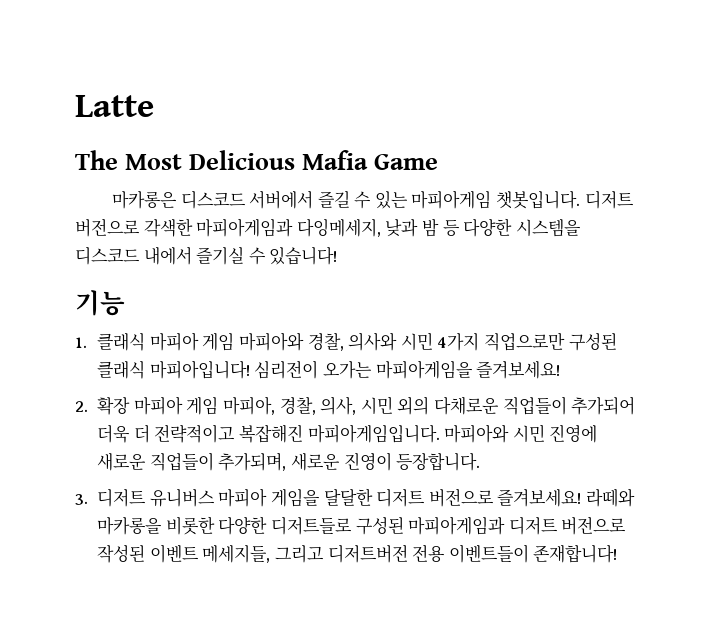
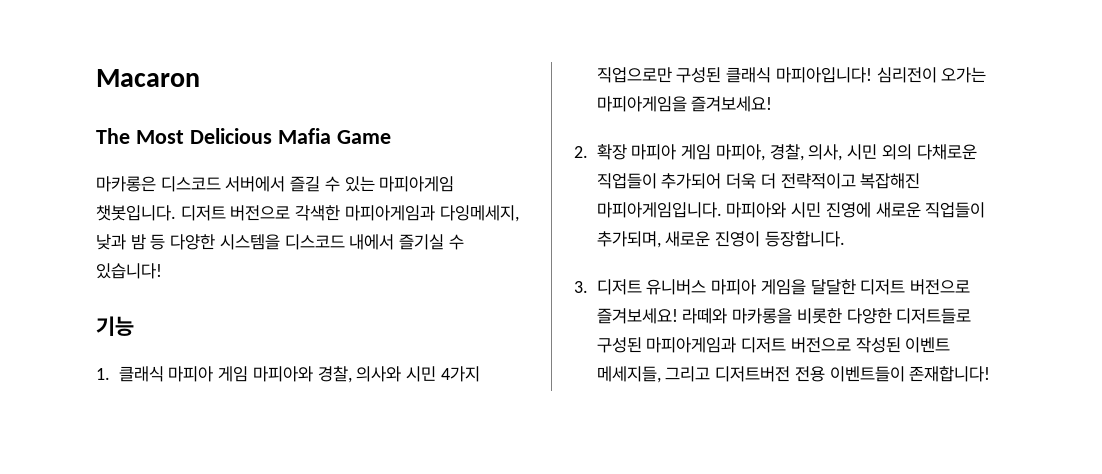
[75,95,154,117] Latte -> [96,69,200,87] Macaron

